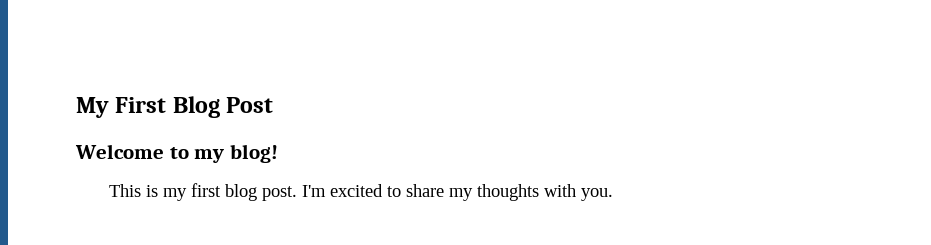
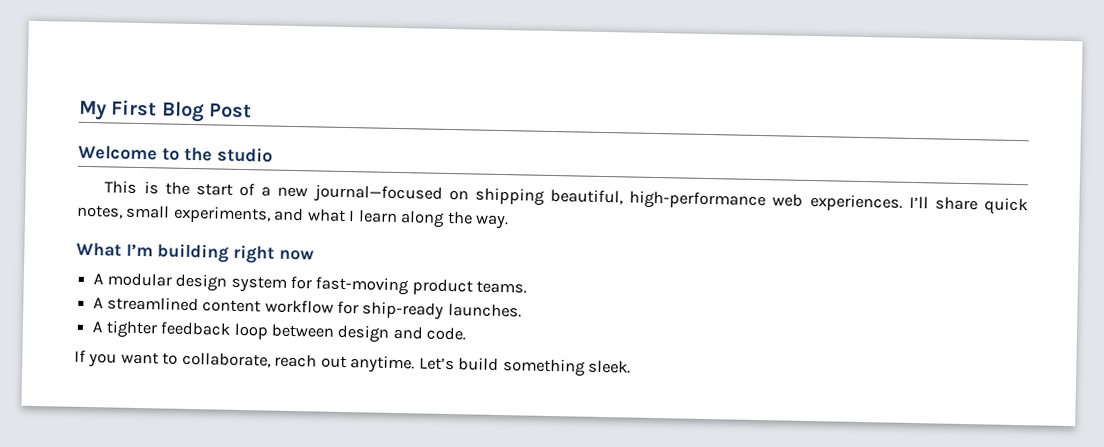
[194,144,278,163] my blog! -> [184,146,273,163] the studio
[163,183,614,201] my first blog post. I'm excited to share my thoughts with you. -> [164,181,1029,216] [77,204,510,230] [76,242,314,264] [93,272,528,296] [93,296,522,320] [92,320,467,343] [74,349,632,377] the start of a new journal—focused on shipping beautiful, high-performance web experiences. I’ll share quick notes, small experiments, and what I learn along the way. // What I’m building right now // A modular design system for fast-moving product teams. // A streamlined content workflow for ship-ready launches. // A tighter feedback loop between design and code. // If you want to collaborate, reach out anytime. Let’s build something sleek.

